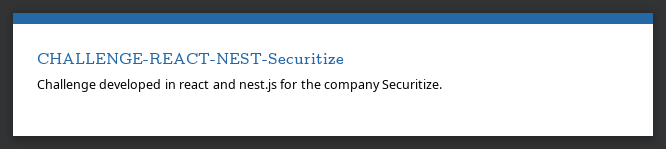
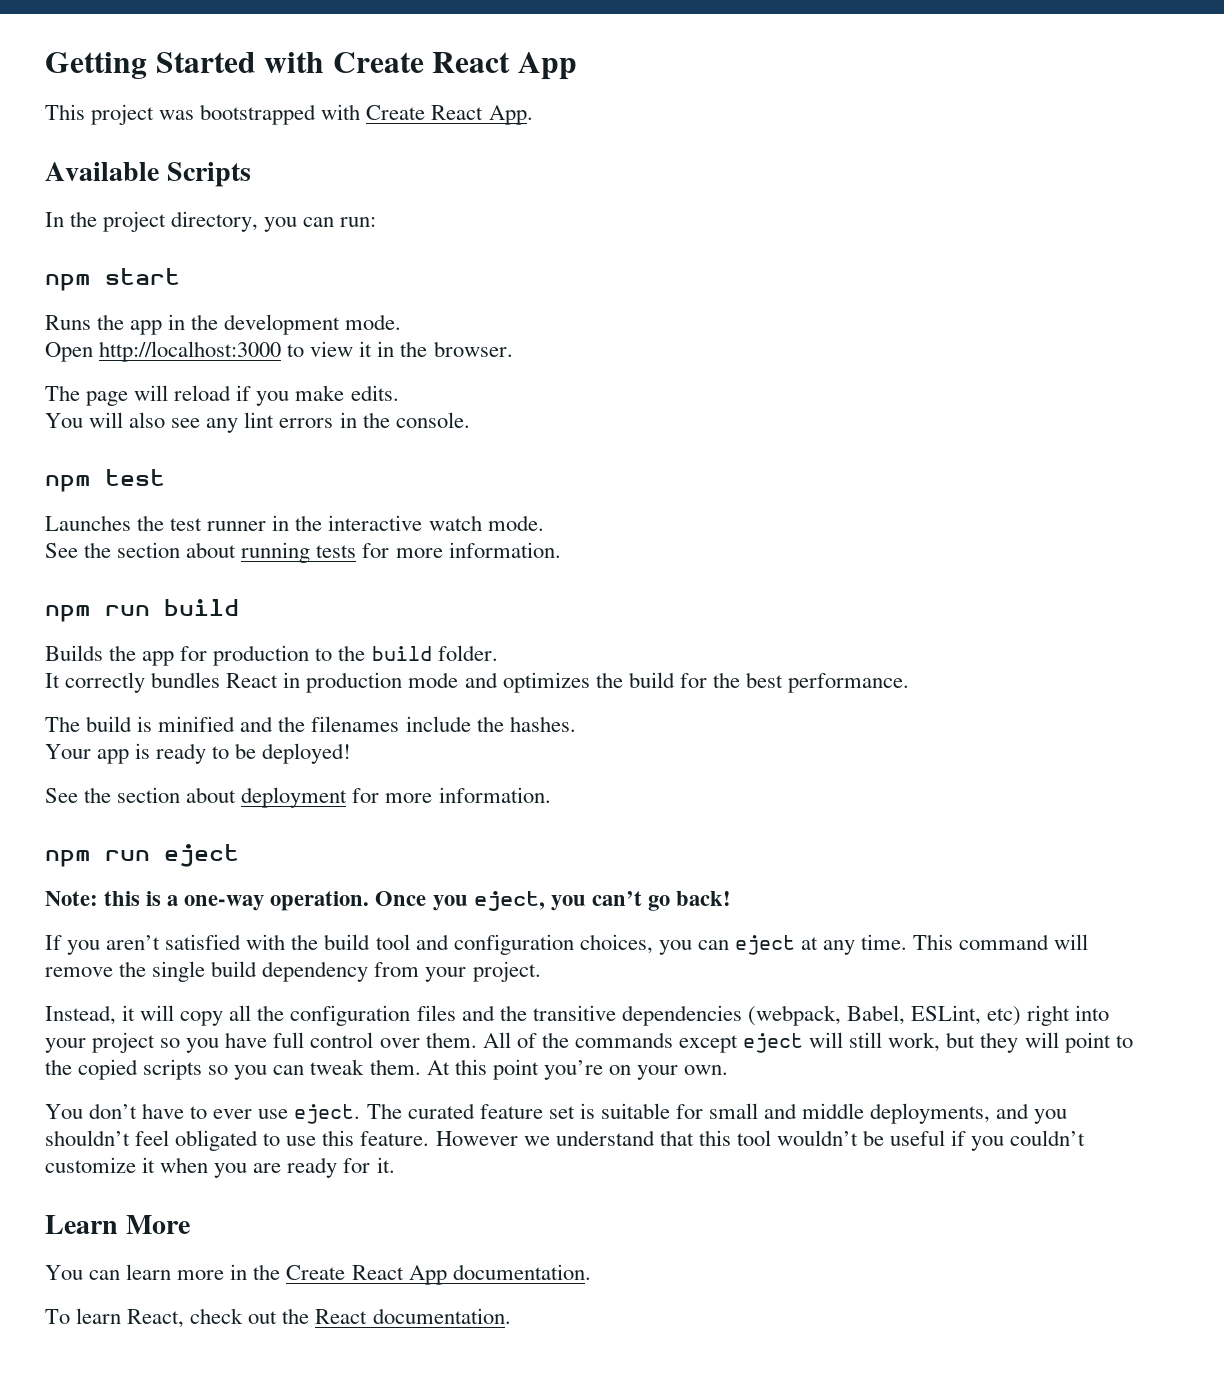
[37,53,344,65] [37,79,443,92] CHALLENGE-REACT-NEST-Securitize // Challenge developed in react and nest.js for the company Securitize. -> [45,52,577,80] [45,104,533,125] [45,162,251,187] [45,211,377,232] [45,268,180,291] [45,314,402,335] [45,341,513,362] [45,385,399,406] [45,412,470,433] [45,469,165,492] [45,515,544,531] [45,542,561,563] [45,599,239,622] [45,645,498,666] [45,672,910,693] [45,716,576,732] [45,743,352,764] [45,787,551,808] [45,844,239,867] [45,891,731,911] [45,934,1089,955] [45,961,541,982] [45,1005,1110,1026] [45,1032,1133,1053] [45,1059,729,1080] [45,1103,1068,1124] [45,1130,1086,1151] [45,1157,395,1178] [45,1215,190,1234] [45,1264,591,1285] [45,1308,511,1328] Getting Started with Create React App // This project was bootstrapped with Create React App. // Available Scripts // In the project directory, you can run: // npm start // Runs the app in the development mode. // Open http://localhost:3000 to view it in the browser. // The page will reload if you make edits. // You will also see any lint errors in the console. // npm test // Launches the test runner in the interactive watch mode. // See the section about running tests for more information. // npm run build // Builds the app for production to the build folder. // It correctly bundles React in production mode and optimizes the build for the best performance. // The build is minified and the filenames include the hashes. // Your app is ready to be deployed! // See the section about deployment for more information. // npm run eject // Note: this is a one-way operation. Once you eject, you can’t go back! // If you aren’t satisfied with the build tool and configuration choices, you can eject at any time. This command will remove the single build dependency from your project. // Instead, it will copy all the configuration files and the transitive dependencies (webpack, Babel, ESLint, etc) right into your project so you have full control over them. All of the commands except eject will still work, but they will point to the copied scripts so you can tweak them. At this point you’re on your own. // You don’t have to ever use eject. The curated feature set is suitable for small and middle deployments, and you shouldn’t feel obligated to use this feature. However we understand that this tool wouldn’t be useful if you couldn’t customize it when you are ready for it. // Learn More // You can learn more in the Create React App documentation. // To learn React, check out the React documentation.

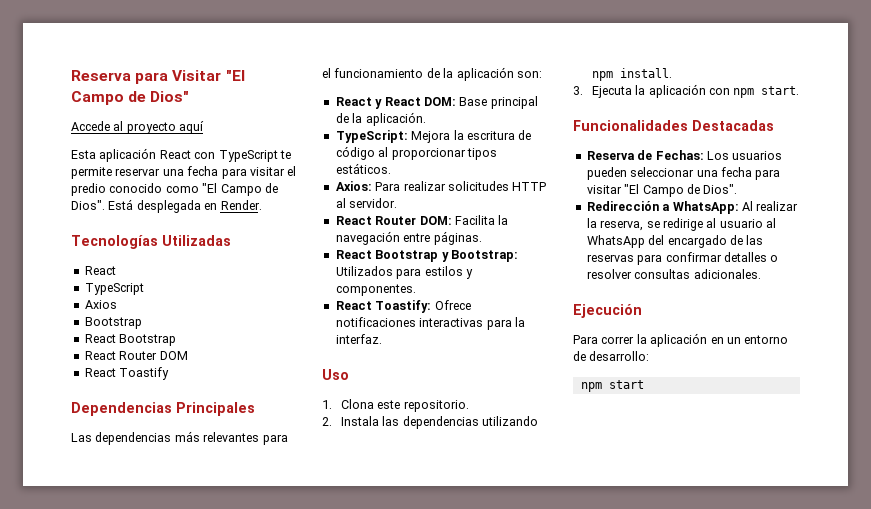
[45,52,577,80] [45,104,533,125] [45,162,251,187] [45,211,377,232] [45,268,180,291] [45,314,402,335] [45,341,513,362] [45,385,399,406] [45,412,470,433] [45,469,165,492] [45,515,544,531] [45,542,561,563] [45,599,239,622] [45,645,498,666] [45,672,910,693] [45,716,576,732] [45,743,352,764] [45,787,551,808] [45,844,239,867] [45,891,731,911] [45,934,1089,955] [45,961,541,982] [45,1005,1110,1026] [45,1032,1133,1053] [45,1059,729,1080] [45,1103,1068,1124] [45,1130,1086,1151] [45,1157,395,1178] [45,1215,190,1234] [45,1264,591,1285] [45,1308,511,1328] Getting Started with Create React App // This project was bootstrapped with Create React App. // Available Scripts // In the project directory, you can run: // npm start // Runs the app in the development mode. // Open http://localhost:3000 to view it in the browser. // The page will reload if you make edits. // You will also see any lint errors in the console. // npm test // Launches the test runner in the interactive watch mode. // See the section about running tests for more information. // npm run build // Builds the app for production to the build folder. // It correctly bundles React in production mode and optimizes the build for the best performance. // The build is minified and the filenames include the hashes. // Your app is ready to be deployed! // See the section about deployment for more information. // npm run eject // Note: this is a one-way operation. Once you eject, you can’t go back! // If you aren’t satisfied with the build tool and configuration choices, you can eject at any time. This command will remove the single build dependency from your project. // Instead, it will copy all the configuration files and the transitive dependencies (webpack, Babel, ESLint, etc) right into your project so you have full control over them. All of the commands except eject will still work, but they will point to the copied scripts so you can tweak them. At this point you’re on your own. // You don’t have to ever use eject. The curated feature set is suitable for small and middle deployments, and you shouldn’t feel obligated to use this feature. However we understand that this tool wouldn’t be useful if you couldn’t customize it when you are ready for it. // Learn More // You can learn more in the Create React App documentation. // To learn React, check out the React documentation. -> [71,70,245,84] [71,91,190,105] [71,121,205,134] [71,148,291,162] [71,166,297,179] [71,183,278,196] [71,199,262,213] [71,235,231,249] [84,266,116,275] [84,283,144,295] [84,300,117,309] [84,317,142,329] [84,334,177,346] [84,351,188,360] [84,367,170,380] [71,402,255,416] [71,431,288,445] [322,67,542,81] [335,96,538,109] [335,112,426,126] [335,130,532,143] [335,146,497,160] [335,163,391,174] [335,181,547,191] [335,198,398,208] [335,215,509,225] [335,231,482,245] [335,250,518,262] [335,266,473,279] [335,284,416,296] [335,300,471,313] [335,317,525,330] [335,334,382,344] [322,369,349,380] [322,399,469,412] [322,416,538,429] [591,68,672,81] [573,84,800,98] [573,120,774,131] [586,150,783,160] [586,167,781,180] [586,184,738,197] [586,201,799,214] [586,218,776,231] [586,235,764,248] [586,252,779,265] [586,269,761,279] [573,304,642,318] [573,333,789,347] [573,351,650,361] [580,380,644,392] Reserva para Visitar "El Campo de Dios" // Accede al proyecto aquí // Esta aplicación React con TypeScript te permite reservar una fecha para visitar el predio conocido como "El Campo de Dios". Está desplegada en Render. // Tecnologías Utilizadas // React // TypeScript // Axios // Bootstrap // React Bootstrap // React Router DOM // React Toastify // Dependencias Principales // Las dependencias más relevantes para el funcionamiento de la aplicación son: // React y React DOM: Base principal de la aplicación. // TypeScript: Mejora la escritura de código al proporcionar tipos estáticos. // Axios: Para realizar solicitudes HTTP al servidor. // React Router DOM: Facilita la navegación entre páginas. // React Bootstrap y Bootstrap: Utilizados para estilos y componentes. // React Toastify: Ofrece notificaciones interactivas para la interfaz. // Uso // 1. Clona este repositorio. // 2. Instala las dependencias utilizando npm install. // 3. Ejecuta la aplicación con npm start. // Funcionalidades Destacadas // Reserva de Fechas: Los usuarios pueden seleccionar una fecha para visitar "El Campo de Dios". // Redirección a WhatsApp: Al realizar la reserva, se redirige al usuario al WhatsApp del encargado de las reservas para confirmar detalles o resolver consultas adicionales. // Ejecución // Para correr la aplicación en un entorno de desarrollo: // npm start

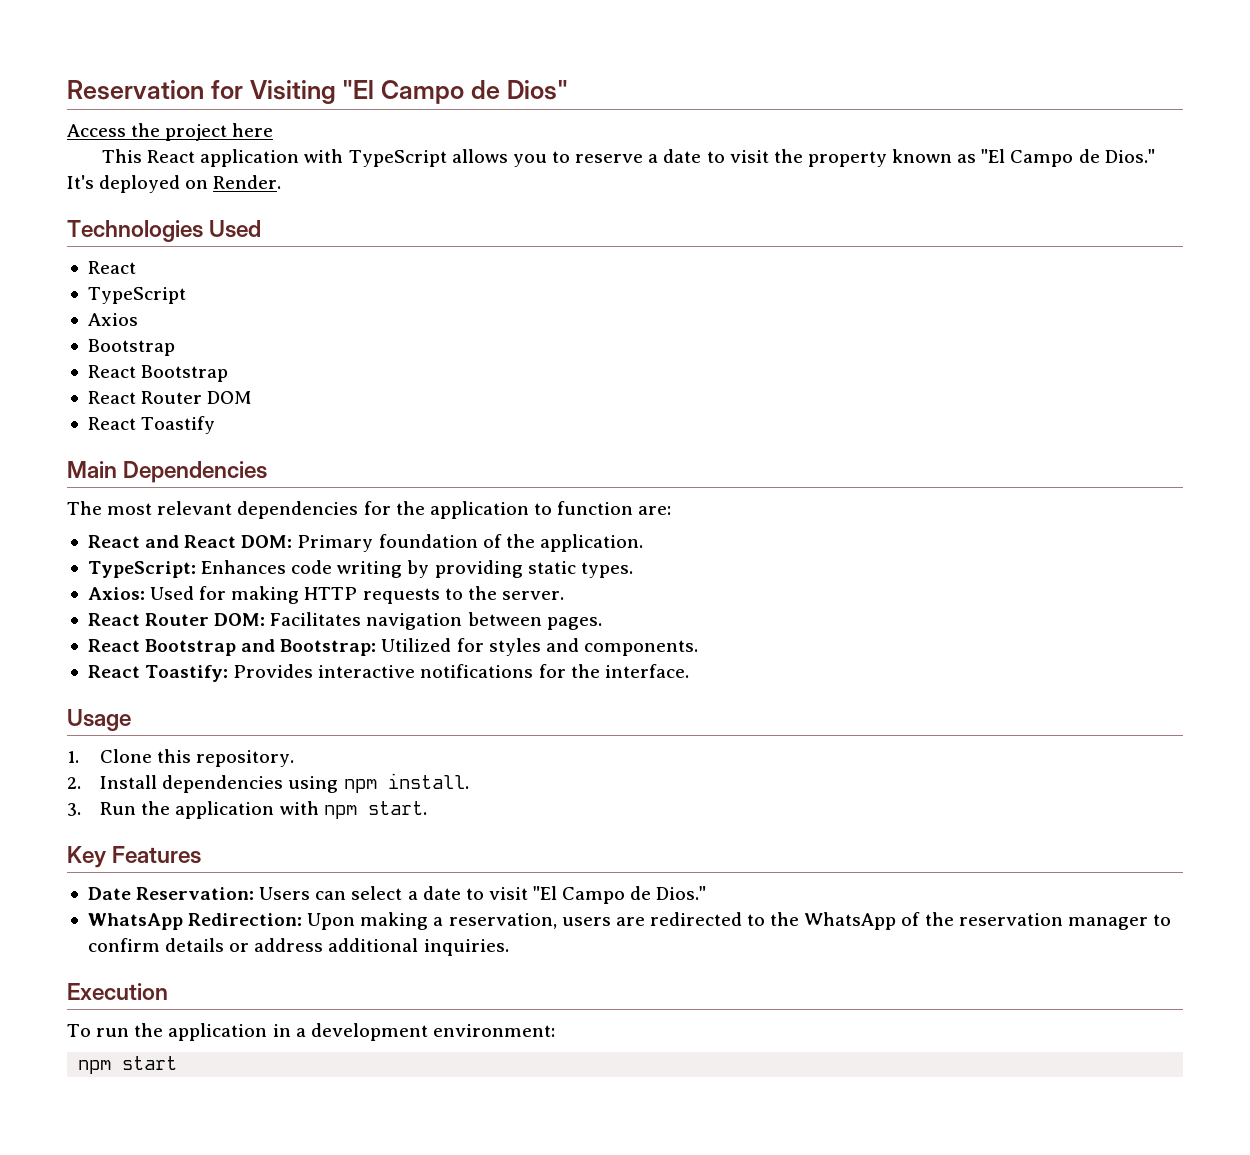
[71,70,222,84] Reserva para Visitar -> [67,80,336,104] Reservation for Visiting
[71,121,205,134] [71,148,291,162] [71,166,297,179] [71,183,278,196] [71,199,218,213] Accede al proyecto aquí // Esta aplicación React con TypeScript te permite reservar una fecha para visitar el predio conocido como "El Campo de Dios". Está desplegada en -> [67,123,274,141] [102,149,1155,167] [67,175,209,193] Access the project here // This React application with TypeScript allows you to reserve a date to visit the property known as "El Campo de Dios." It's deployed on
[71,235,231,249] Tecnologías Utilizadas -> [67,220,262,242] Technologies Used
[71,402,255,416] [71,431,288,445] [322,67,542,81] [335,97,383,109] Dependencias Principales // Las dependencias más relevantes para el funcionamiento de la aplicación son: // React y -> [67,461,268,483] [67,501,672,519] [87,535,180,548] Main Dependencies // The most relevant dependencies for the application to function are: // React and
[459,96,538,109] [335,112,426,126] [335,130,532,143] [335,146,497,160] [335,163,391,174] [335,181,547,191] [335,198,398,208] [335,215,509,225] [335,231,482,245] [335,250,518,262] [335,266,473,279] [335,284,416,296] [335,300,471,313] [335,317,525,330] [335,334,382,344] [322,369,349,380] [322,399,469,412] [322,416,538,429] [591,68,672,81] [573,84,800,98] [573,120,774,131] [586,150,783,160] [586,167,781,180] [586,184,738,197] [586,201,799,214] [586,218,776,231] [586,235,764,248] [586,252,779,265] [586,269,761,279] [573,304,642,318] [573,333,789,347] [573,351,650,361] Base principal de la aplicación. // TypeScript: Mejora la escritura de código al proporcionar tipos estáticos. // Axios: Para realizar solicitudes HTTP al servidor. // React Router DOM: Facilita la navegación entre páginas. // React Bootstrap y Bootstrap: Utilizados para estilos y componentes. // React Toastify: Ofrece notificaciones interactivas para la interfaz. // Uso // 1. Clona este repositorio. // 2. Instala las dependencias utilizando npm install. // 3. Ejecuta la aplicación con npm start. // Funcionalidades Destacadas // Reserva de Fechas: Los usuarios pueden seleccionar una fecha para visitar "El Campo de Dios". // Redirección a WhatsApp: Al realizar la reserva, se redirige al usuario al WhatsApp del encargado de las reservas para confirmar detalles o resolver consultas adicionales. // Ejecución // Para correr la aplicación en un entorno de desarrollo: -> [297,534,643,552] [87,560,633,578] [87,586,564,604] [87,612,602,630] [87,638,698,656] [87,664,689,682] [67,709,131,731] [67,749,295,767] [67,773,469,793] [67,801,427,819] [67,846,202,868] [87,886,707,904] [87,912,1171,930] [87,938,509,956] [67,983,168,1000] [67,1023,555,1041] Primary foundation of the application. // TypeScript: Enhances code writing by providing static types. // Axios: Used for making HTTP requests to the server. // React Router DOM: Facilitates navigation between pages. // React Bootstrap and Bootstrap: Utilized for styles and components. // React Toastify: Provides interactive notifications for the interface. // Usage // 1. Clone this repository. // 2. Install dependencies using npm install. // 3. Run the application with npm start. // Key Features // Date Reservation: Users can select a date to visit "El Campo de Dios." // WhatsApp Redirection: Upon making a reservation, users are redirected to the WhatsApp of the reservation manager to confirm details or address additional inquiries. // Execution // To run the application in a development environment:

